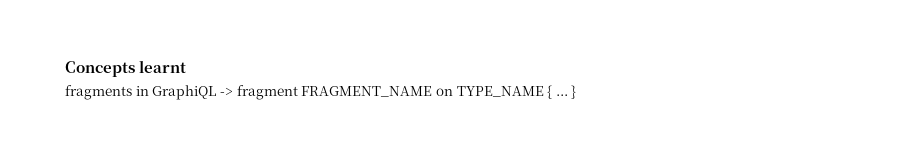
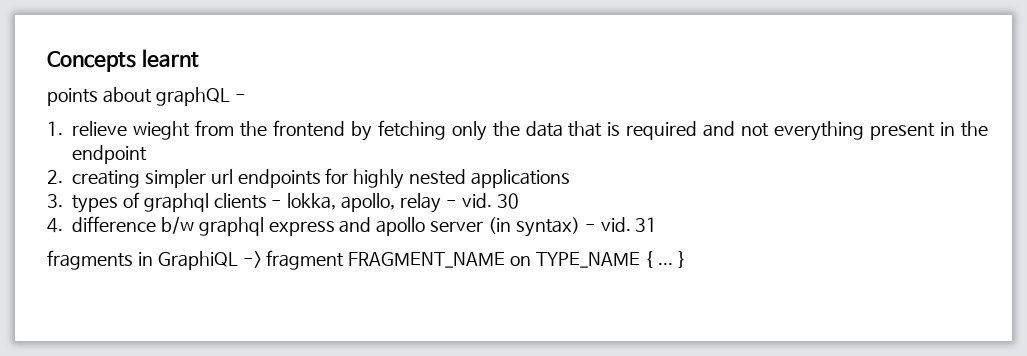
(187, 66) none -> [47,87,246,106] [47,120,988,141] [72,145,147,164] [47,168,571,189] [47,192,519,213] [47,216,658,237] // points about graphQL - // 1. relieve wieght from the frontend by fetching only the data that is required and not everything present in the endpoint // 2. creating simpler url endpoints for highly nested applications // 3. types of graphql clients - lokka, apollo, relay - vid. 30 // 4. difference b/w graphql express and apollo server (in syntax) - vid. 31

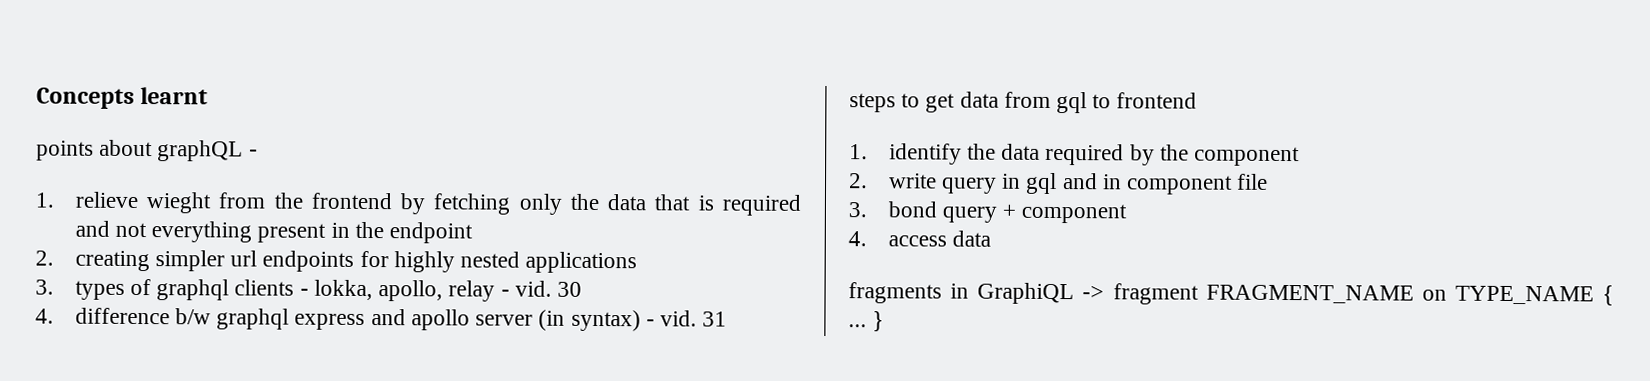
(658, 224) none -> [849,91,1198,114] [849,143,1301,167] [849,172,1269,195] [848,201,1128,224] [848,230,992,247] // steps to get data from gql to frontend // 1. identify the data required by the component // 2. write query in gql and in component file // 3. bond query + component // 4. access data

